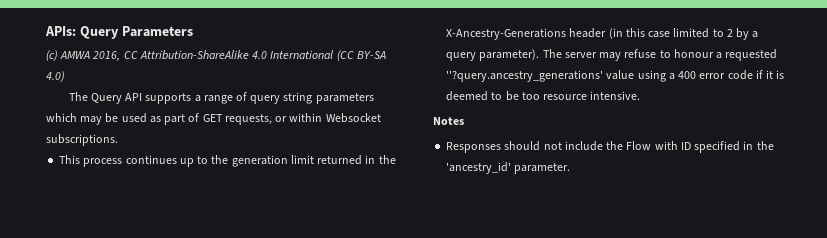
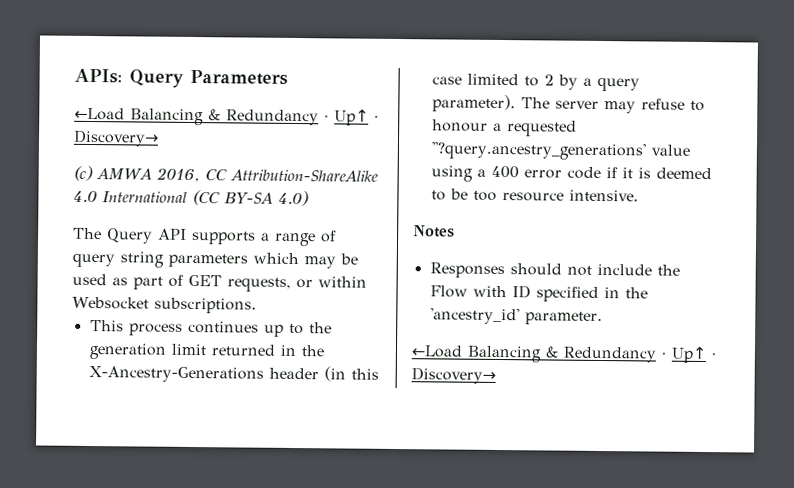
(193, 31) none -> [74,107,379,126] [73,129,159,147] // ←Load Balancing & Redundancy · Up↑ · Discovery→
(571, 168) none -> [411,345,716,364] [411,367,496,384] // ←Load Balancing & Redundancy · Up↑ · Discovery→

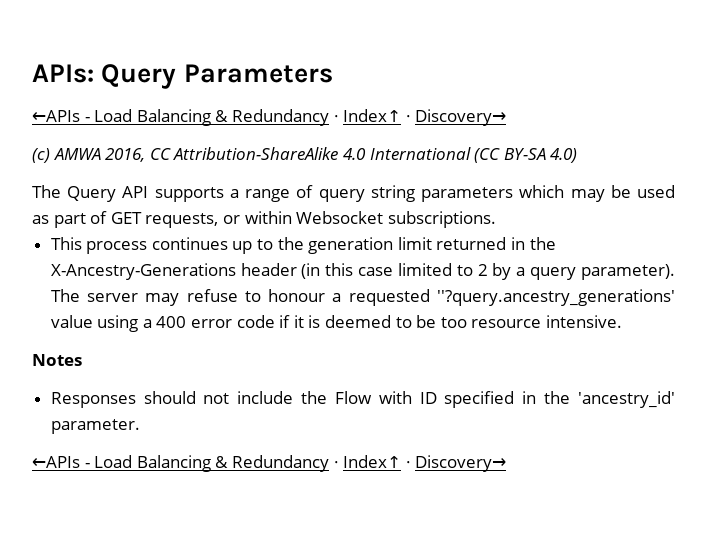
[74,107,369,126] ←Load Balancing & Redundancy · Up↑ -> [32,109,402,126] ←APIs - Load Balancing & Redundancy · Index↑
[411,345,707,364] ←Load Balancing & Redundancy · Up↑ -> [32,455,402,472] ←APIs - Load Balancing & Redundancy · Index↑

